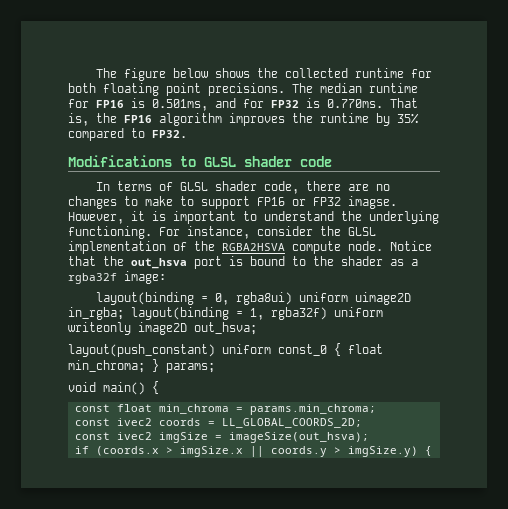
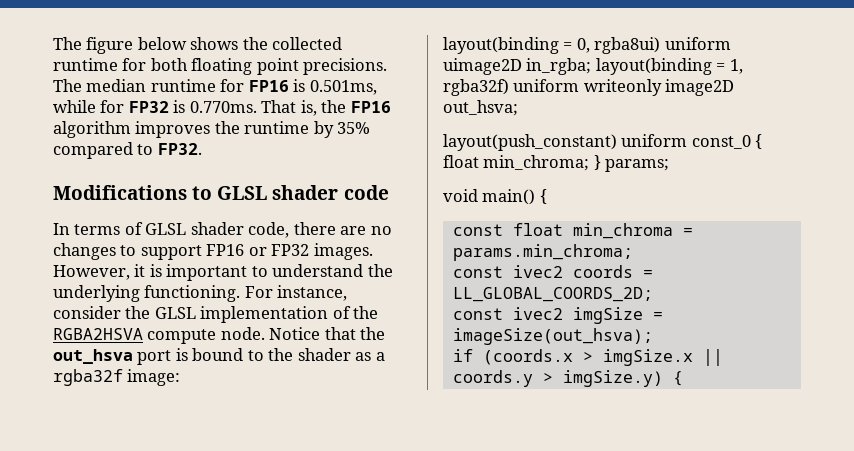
[215,98,236,108] and -> [53,100,96,113] while
[145,196,194,206] make to -> (137, 250) none
[348,196,397,209] imagse. -> [313,243,373,260] images.

